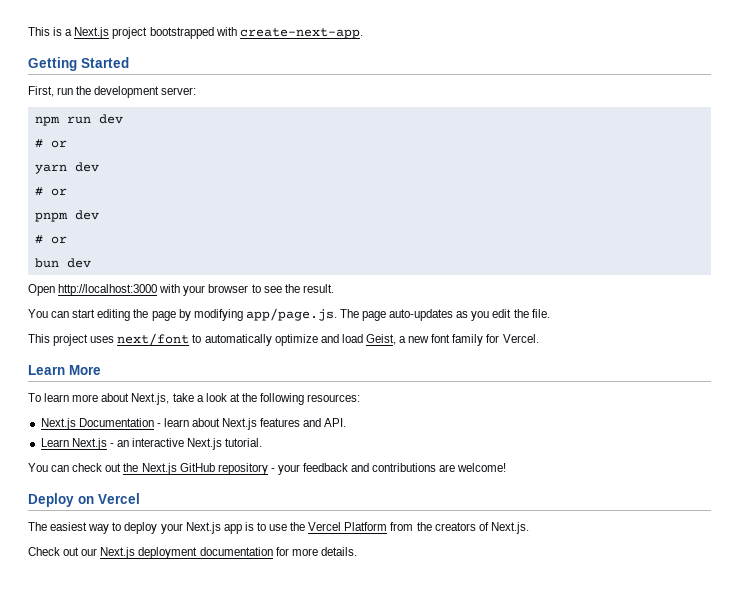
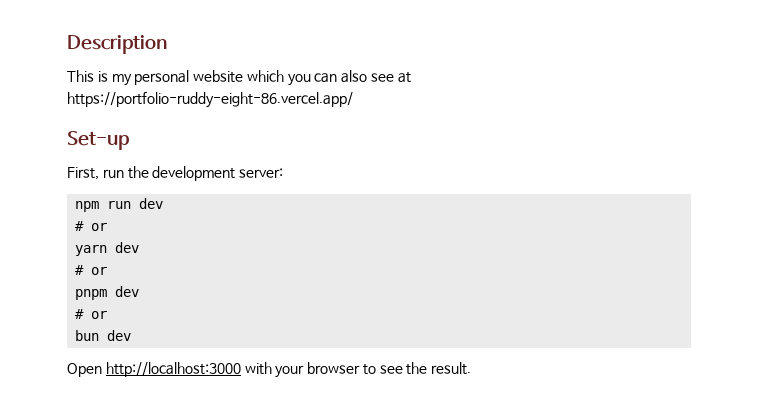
(28, 31) none -> [67,35,167,54] Description //
[65,27,363,39] [28,57,129,71] a Next.js project bootstrapped with create-next-app. // Getting Started -> [111,70,411,86] [67,91,353,108] [67,131,129,150] my personal website which you can also see at https://portfolio-ruddy-eight-86.vercel.app/ // Set-up
[28,308,550,321] [28,333,539,346] [28,365,101,375] [28,393,361,405] [40,418,347,430] [40,438,263,450] [28,463,507,475] [28,493,140,507] [28,522,529,534] [28,547,357,559] // You can start editing the page by modifying app/page.js. The page auto-updates as you edit the file. // This project uses next/font to automatically optimize and load Geist, a new font family for Vercel. // Learn More // To learn more about Next.js, take a look at the following resources: // Next.js Documentation - learn about Next.js features and API. // Learn Next.js - an interactive Next.js tutorial. // You can check out the Next.js GitHub repository - your feedback and contributions are welcome! // Deploy on Vercel // The easiest way to deploy your Next.js app is to use the Vercel Platform from the creators of Next.js. // Check out our Next.js deployment documentation for more details. -> (472, 368) none

